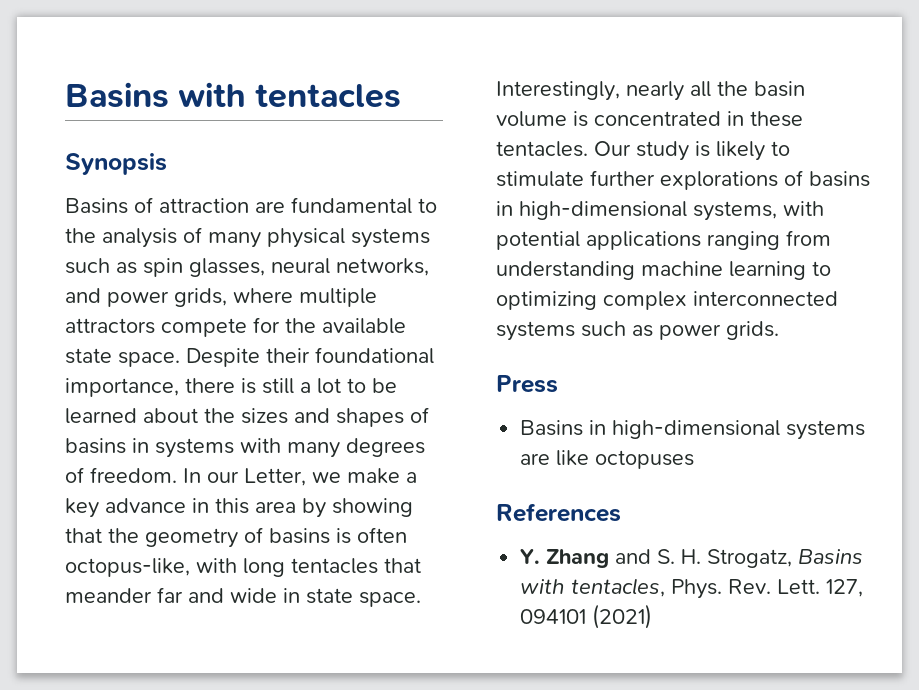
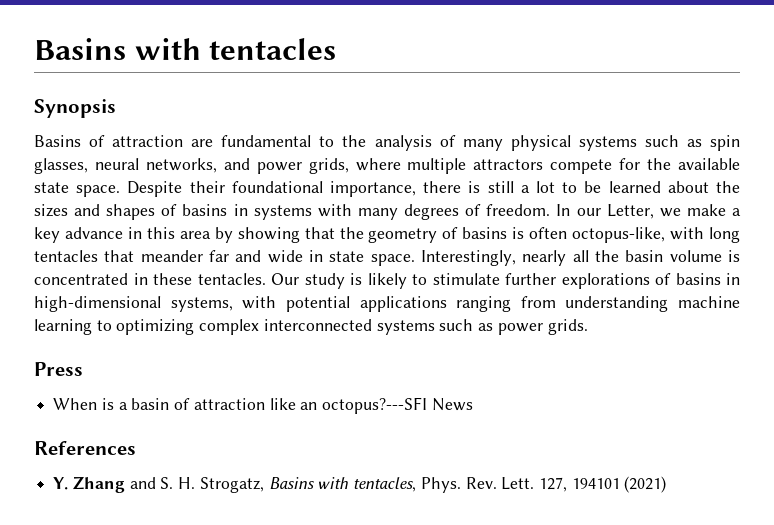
[520,420,866,440] [520,450,695,469] Basins in high-dimensional systems are like octopuses -> [53,397,473,414] When is a basin of attraction like an octopus?---SFI News
[520,609,587,624] 094101 -> [571,478,620,489] 194101

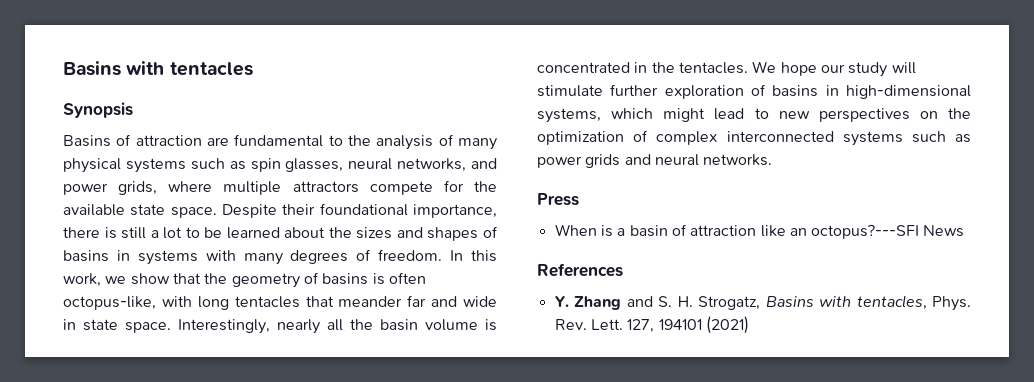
[576,204,742,219] [34,227,300,243] our Letter, we make a key advance in this area by showing -> [471,250,498,262] [63,273,170,287] this work, we show
[153,273,427,289] these tentacles. Our study is likely to -> [651,61,916,77] the tentacles. We hope our study will
[561,273,650,289] explorations -> [664,85,744,99] exploration
[242,296,740,312] [34,319,195,335] with potential applications ranging from understanding machine learning to optimizing -> [611,108,971,122] [537,130,649,145] which might lead to new perspectives on the optimization of
[547,319,588,335] grids. -> [585,154,773,168] grids and neural networks.

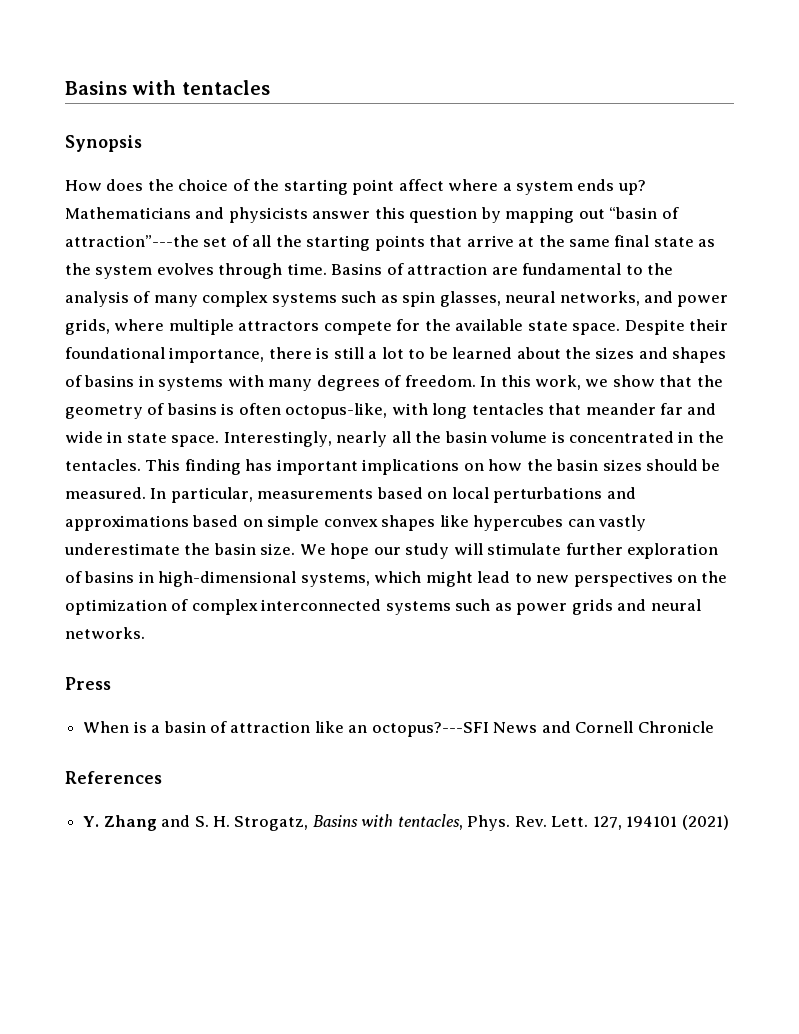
(133, 110) none -> [65,179,646,195] [65,207,679,223] [65,235,716,251] [65,263,327,279] How does the choice of the starting point affect where a system ends up? Mathematicians and physicists answer this question by mapping out “basin of attraction”---the set of all the starting points that arrive at the same final state as the system evolves through time.
[63,158,121,173] physical -> [202,291,269,307] complex
(748, 68) none -> [145,459,721,475] [65,487,636,503] [65,515,647,531] [64,543,296,555] This finding has important implications on how the basin sizes should be measured. In particular, measurements based on local perturbations and approximations based on simple convex shapes like hypercubes can vastly underestimate the basin size.
(965, 231) none -> [541,721,714,733] and Cornell Chronicle

